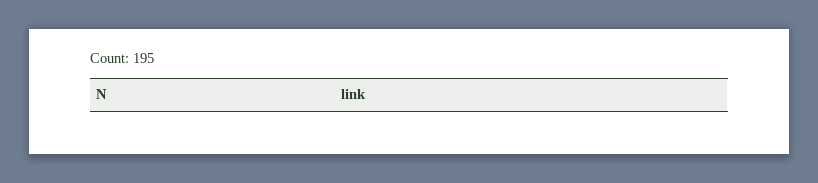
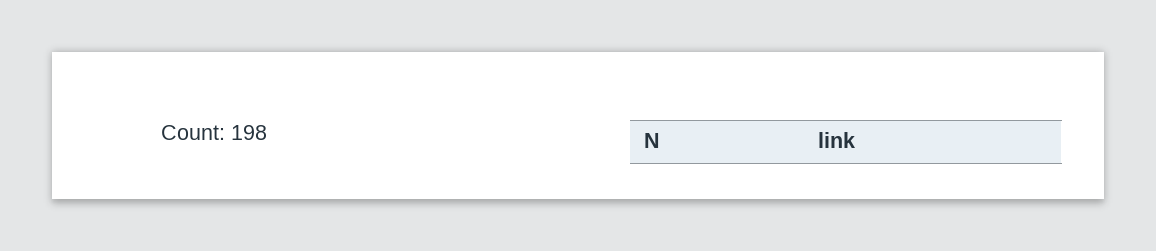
[133,53,154,63] 195 -> [231,125,267,140] 198

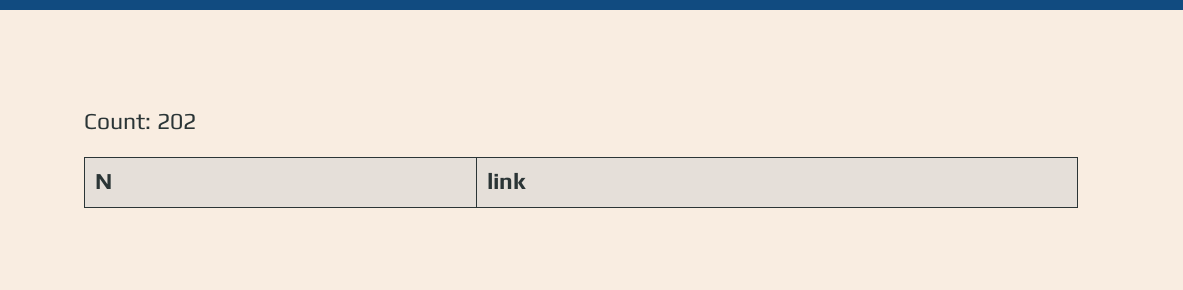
[231,125,267,140] 198 -> [157,113,197,130] 202

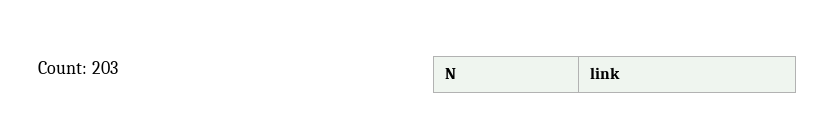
[157,113,197,130] 202 -> [91,61,118,74] 203

